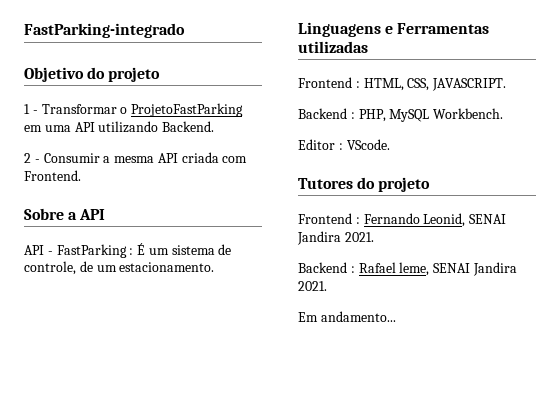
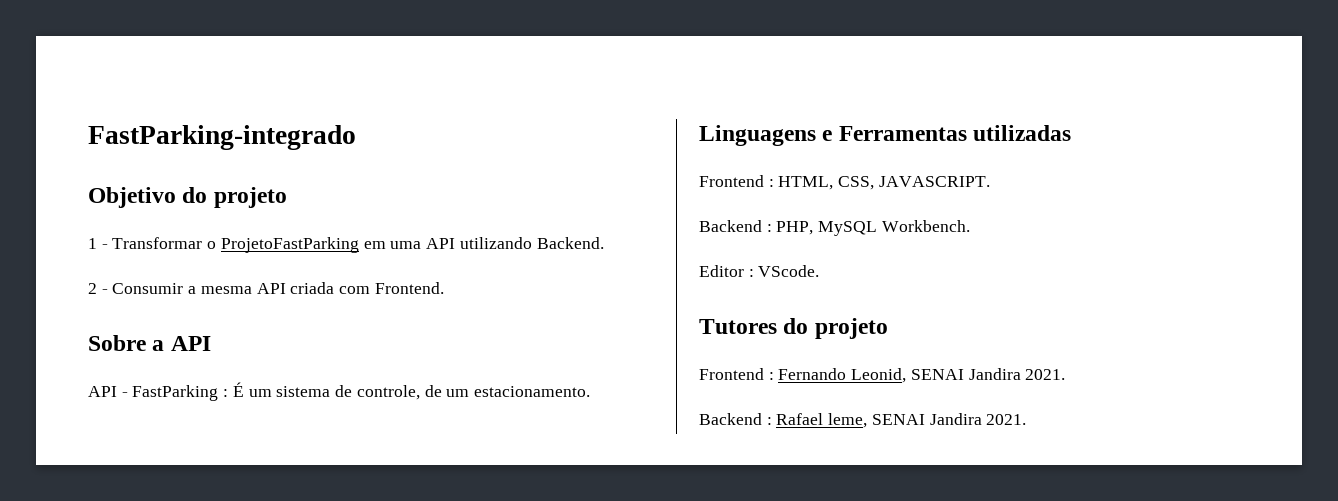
[298,311,396,322] // Em andamento... -> (1027, 419) none

